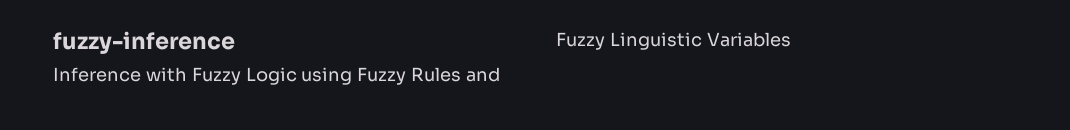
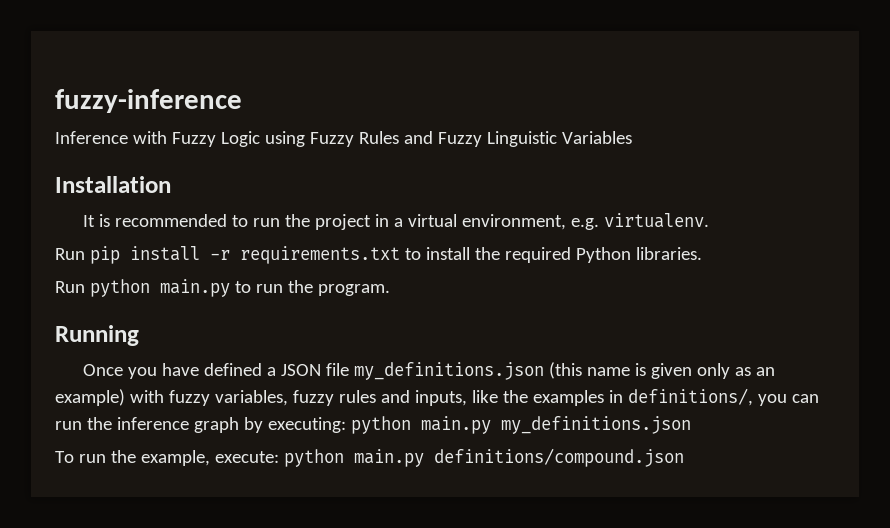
(791, 39) none -> [55,176,171,193] [82,213,709,230] [55,246,702,264] [55,279,390,297] [55,325,139,346] [82,362,775,380] [55,388,819,406] [55,416,691,434] [55,448,684,467] // Installation // It is recommended to run the project in a virtual environment, e.g. virtualenv. // Run pip install -r requirements.txt to install the required Python libraries. // Run python main.py to run the program. // Running // Once you have defined a JSON file my_definitions.json (this name is given only as an example) with fuzzy variables, fuzzy rules and inputs, like the examples in definitions/, you can run the inference graph by executing: python main.py my_definitions.json // To run the example, execute: python main.py definitions/compound.json

